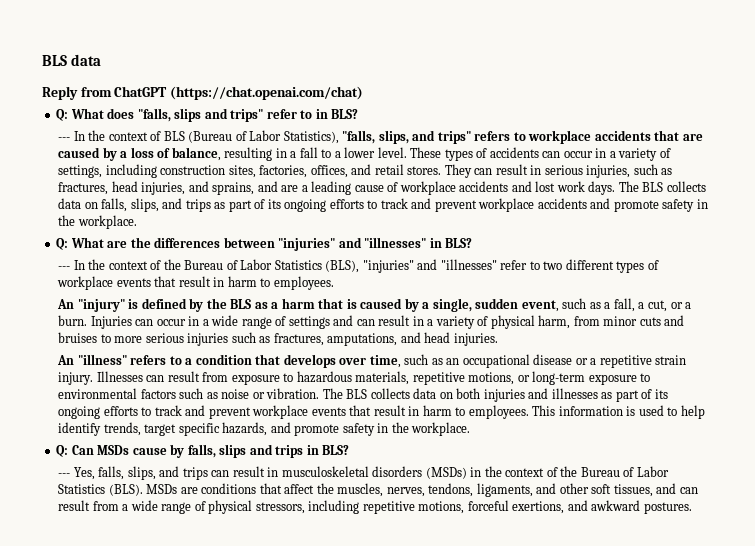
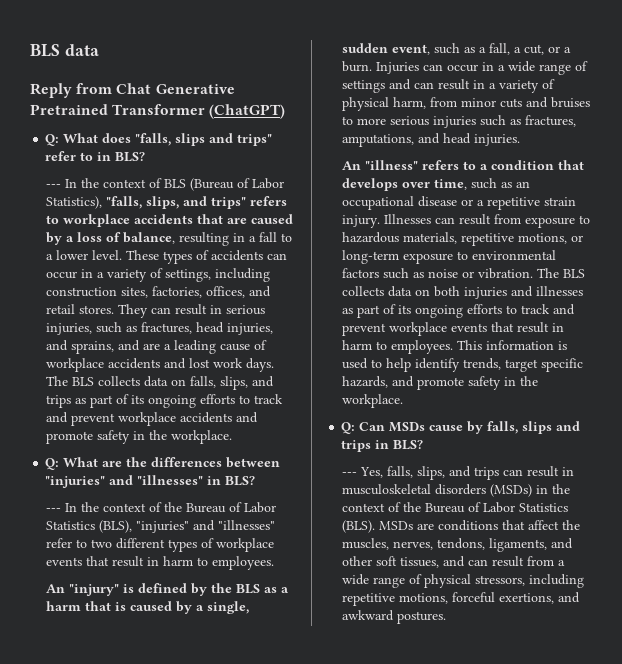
[114,86,363,100] ChatGPT (https://chat.openai.com/chat) -> [116,83,235,94] [30,104,286,119] Chat Generative Pretrained Transformer (ChatGPT)

